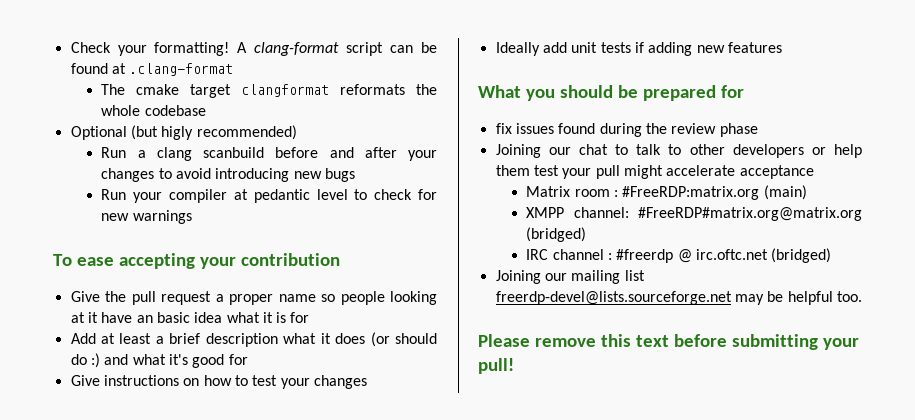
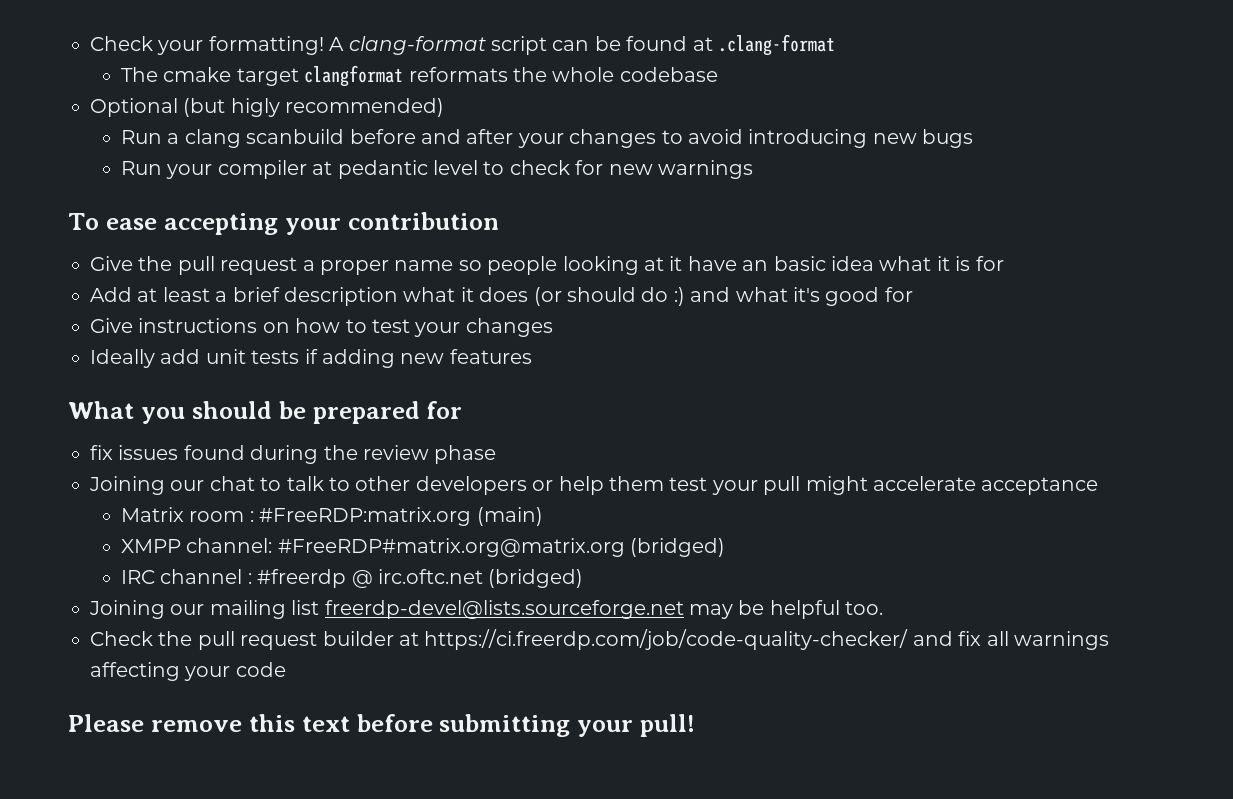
(862, 296) none -> [90,629,1109,650] [90,662,286,681] // Check the pull request builder at https://ci.freerdp.com/job/code-quality-checker/ and fix all warnings affecting your code

